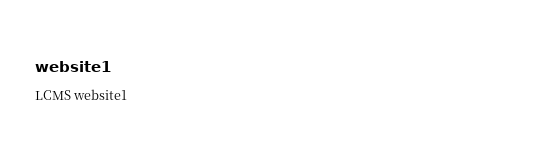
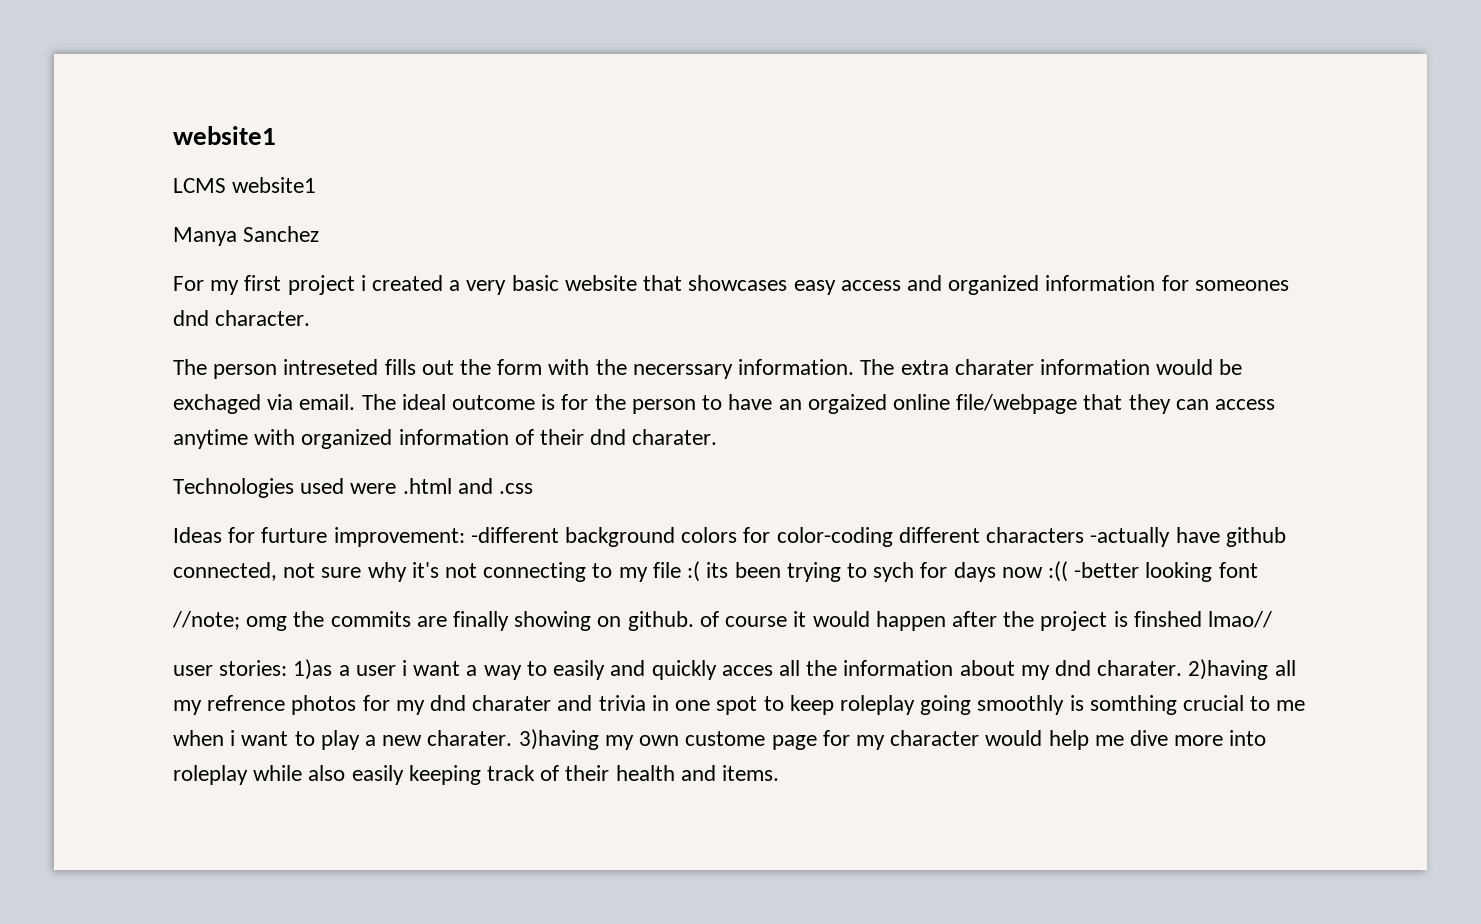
(128, 94) none -> [173,226,320,246] [173,275,1289,295] [173,310,311,326] [173,359,1243,379] [173,394,1275,414] [173,429,718,449] [173,478,534,498] [173,527,1286,547] [173,561,1258,582] [172,611,1272,631] [173,659,1296,680] [173,695,1306,715] [173,729,1267,750] [173,765,780,785] // Manya Sanchez // For my first project i created a very basic website that showcases easy access and organized information for someones dnd character. // The person intreseted fills out the form with the necerssary information. The extra charater information would be exchaged via email. The ideal outcome is for the person to have an orgaized online file/webpage that they can access anytime with organized information of their dnd charater. // Technologies used were .html and .css // Ideas for furture improvement: -different background colors for color-coding different characters -actually have github connected, not sure why it's not connecting to my file :( its been trying to sych for days now :(( -better looking font // //note; omg the commits are finally showing on github. of course it would happen after the project is finshed lmao// // user stories: 1)as a user i want a way to easily and quickly acces all the information about my dnd charater. 2)having all my refrence photos for my dnd charater and trivia in one spot to keep roleplay going smoothly is somthing crucial to me when i want to play a new charater. 3)having my own custome page for my character would help me dive more into roleplay while also easily keeping track of their health and items.

